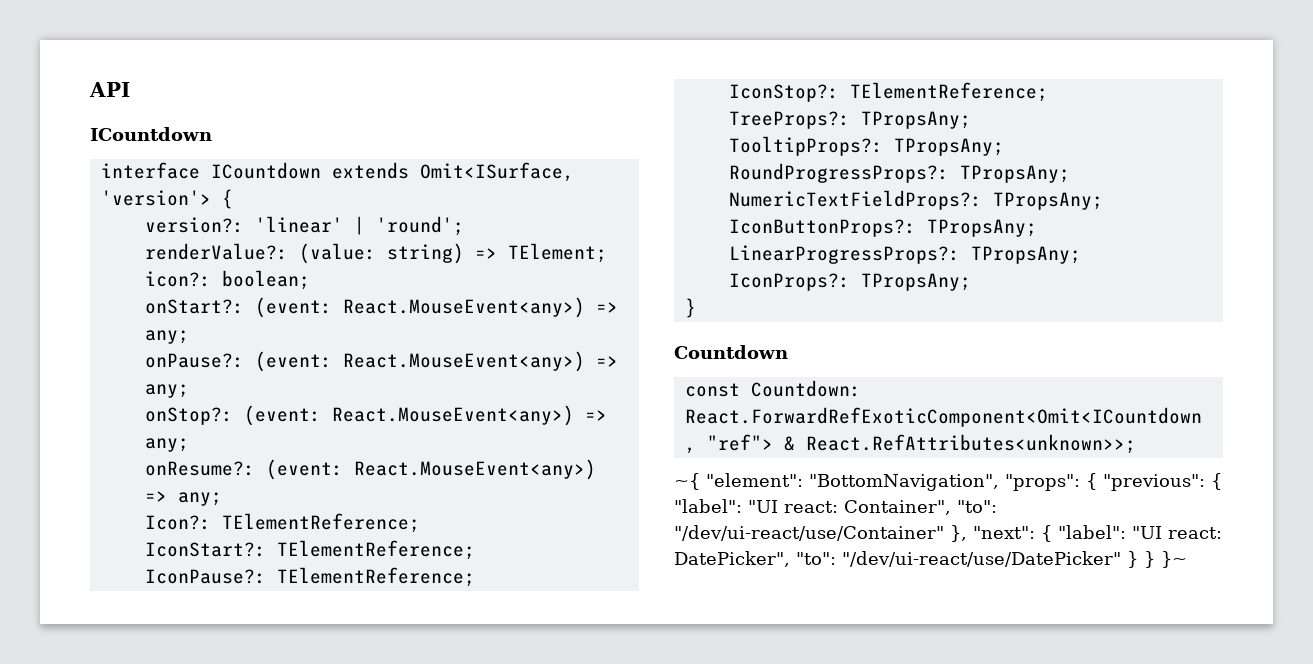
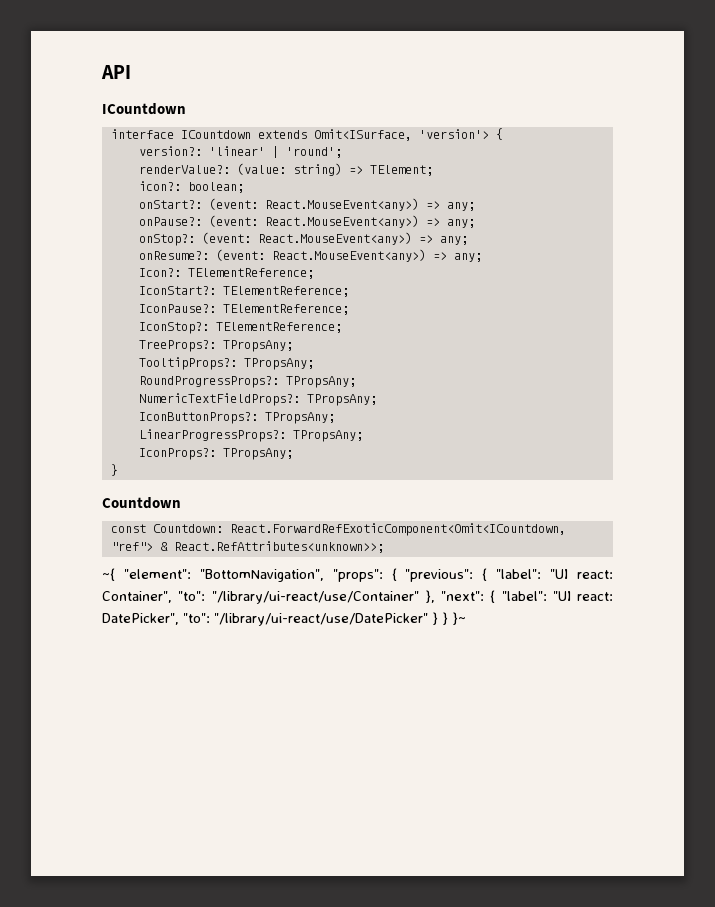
[674,525,944,541] "/dev/ui-react/use/Container" -> [211,591,419,604] "/library/ui-react/use/Container"
[842,551,1121,567] "/dev/ui-react/use/DatePicker" -> [214,613,428,626] "/library/ui-react/use/DatePicker"

